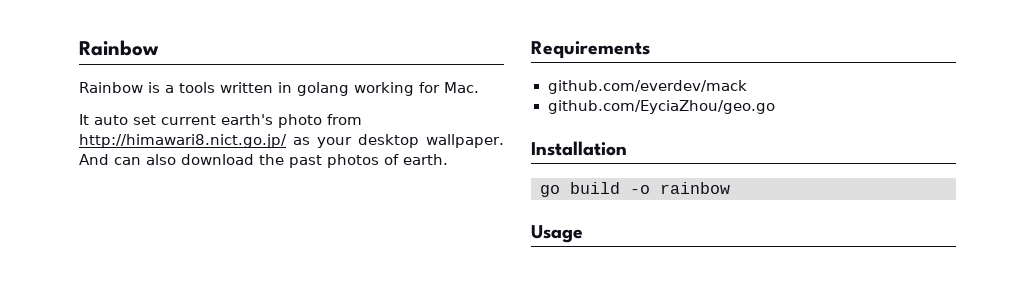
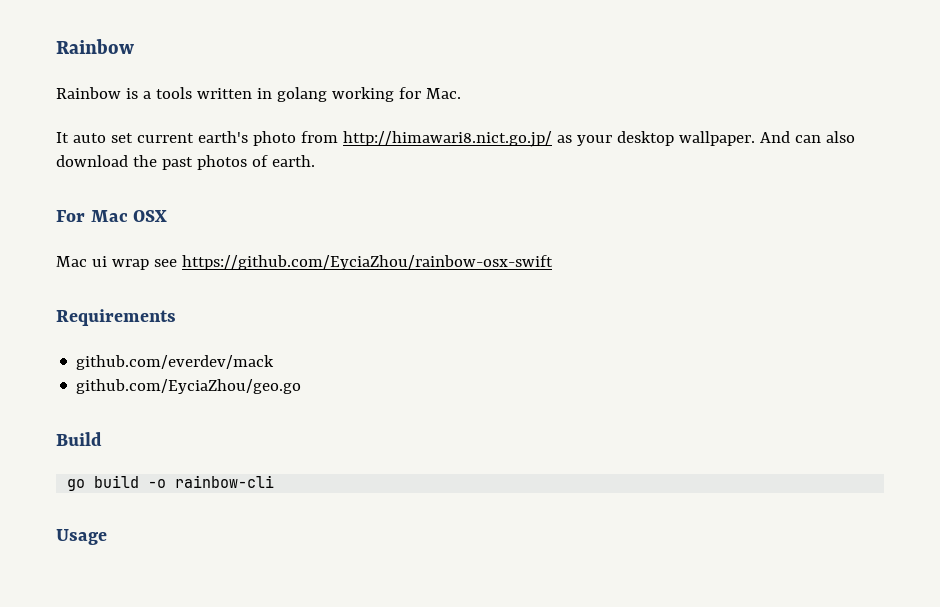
(448, 159) none -> [56,210,168,222] [56,255,553,270] // For Mac OSX // Mac ui wrap see https://github.com/EyciaZhou/rainbow-osx-swift
[531,141,627,156] Installation -> [56,432,102,446] Build
[660,182,730,194] rainbow -> [175,475,275,488] rainbow-cli

